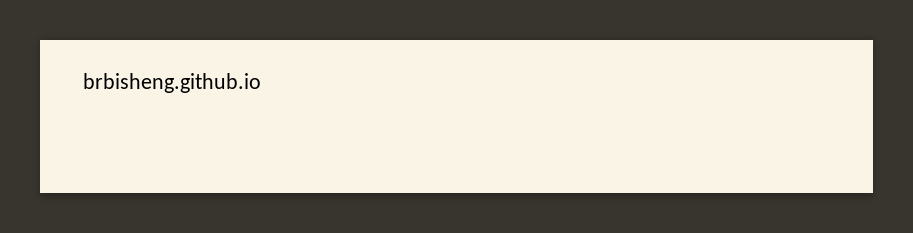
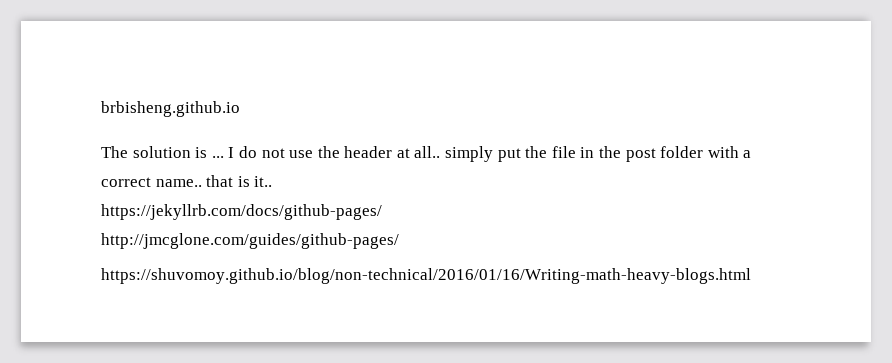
(261, 83) none -> [101,146,752,162] [101,175,273,187] [101,204,382,220] [101,233,399,249] [101,268,751,284] // The solution is ... I do not use the header at all.. simply put the file in the post folder with a correct name.. that is it.. // https://jekyllrb.com/docs/github-pages/ // http://jmcglone.com/guides/github-pages/ // https://shuvomoy.github.io/blog/non-technical/2016/01/16/Writing-math-heavy-blogs.html

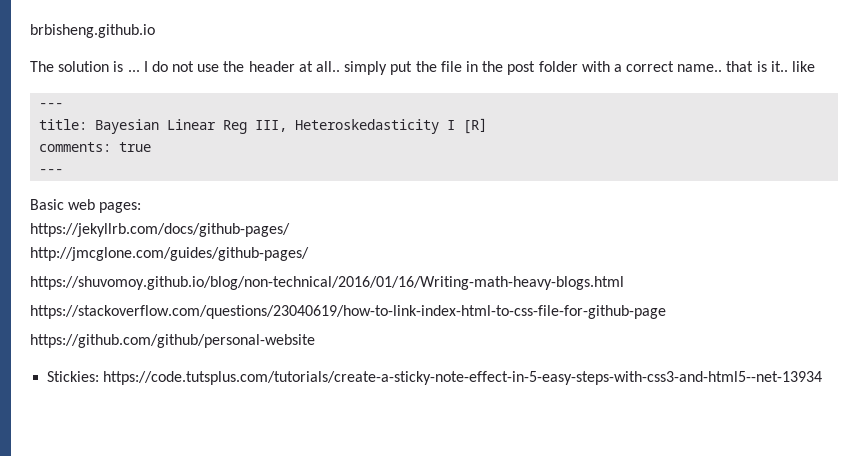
(273, 181) none -> [791,61,815,72] [39,103,64,108] [39,118,488,134] [39,142,152,152] [39,169,64,174] [30,199,142,213] like // --- // title: Bayesian Linear Reg III, Heteroskedasticity I [R] // comments: true // --- // Basic web pages:
(751, 276) none -> [30,305,666,319] [30,334,315,348] [47,371,823,385] // https://stackoverflow.com/questions/23040619/how-to-link-index-html-to-css-file-for-github-page // https://github.com/github/personal-website // Stickies: https://code.tutsplus.com/tutorials/create-a-sticky-note-effect-in-5-easy-steps-with-css3-and-html5--net-13934

